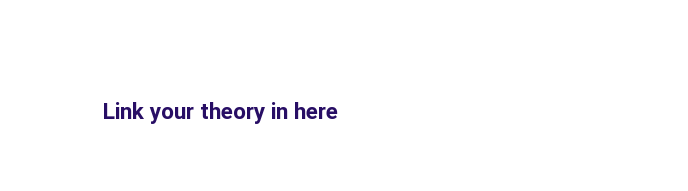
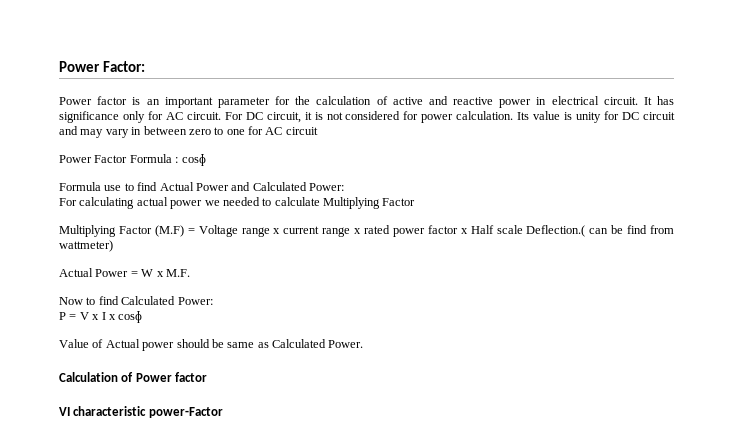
[103,102,339,124] Link your theory in here -> [59,61,145,72] [59,96,674,108] [59,111,676,123] [59,126,318,138] [59,154,206,166] [59,182,344,191] [59,197,416,209] [59,225,674,237] [59,240,113,252] [59,268,190,277] [59,296,213,305] [59,311,143,323] [59,339,364,351] [59,372,208,382] [59,406,223,418] Power Factor: // Power factor is an important parameter for the calculation of active and reactive power in electrical circuit. It has significance only for AC circuit. For DC circuit, it is not considered for power calculation. Its value is unity for DC circuit and may vary in between zero to one for AC circuit // Power Factor Formula : cosɸ // Formula use to find Actual Power and Calculated Power: // For calculating actual power we needed to calculate Multiplying Factor // Multiplying Factor (M.F) = Voltage range x current range x rated power factor x Half scale Deflection.( can be find from wattmeter) // Actual Power = W x M.F. // Now to find Calculated Power: // P = V x I x cosɸ // Value of Actual power should be same as Calculated Power. // Calculation of Power factor // VI characteristic power-Factor

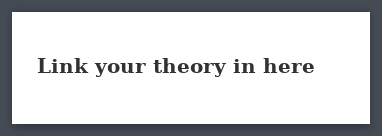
[59,61,145,72] [59,96,674,108] [59,111,676,123] [59,126,318,138] [59,154,206,166] [59,182,344,191] [59,197,416,209] [59,225,674,237] [59,240,113,252] [59,268,190,277] [59,296,213,305] [59,311,143,323] [59,339,364,351] [59,372,208,382] [59,406,223,418] Power Factor: // Power factor is an important parameter for the calculation of active and reactive power in electrical circuit. It has significance only for AC circuit. For DC circuit, it is not considered for power calculation. Its value is unity for DC circuit and may vary in between zero to one for AC circuit // Power Factor Formula : cosɸ // Formula use to find Actual Power and Calculated Power: // For calculating actual power we needed to calculate Multiplying Factor // Multiplying Factor (M.F) = Voltage range x current range x rated power factor x Half scale Deflection.( can be find from wattmeter) // Actual Power = W x M.F. // Now to find Calculated Power: // P = V x I x cosɸ // Value of Actual power should be same as Calculated Power. // Calculation of Power factor // VI characteristic power-Factor -> [37,58,315,77] Link your theory in here

